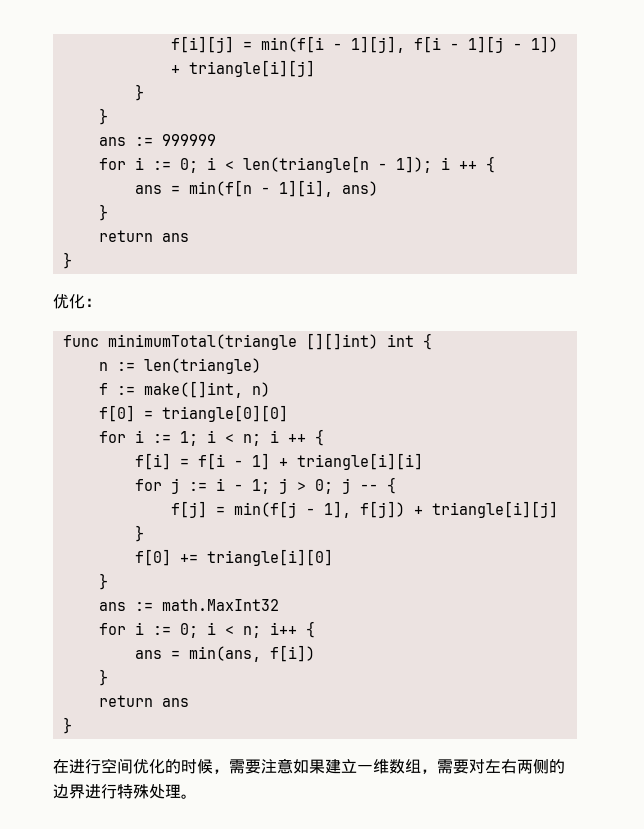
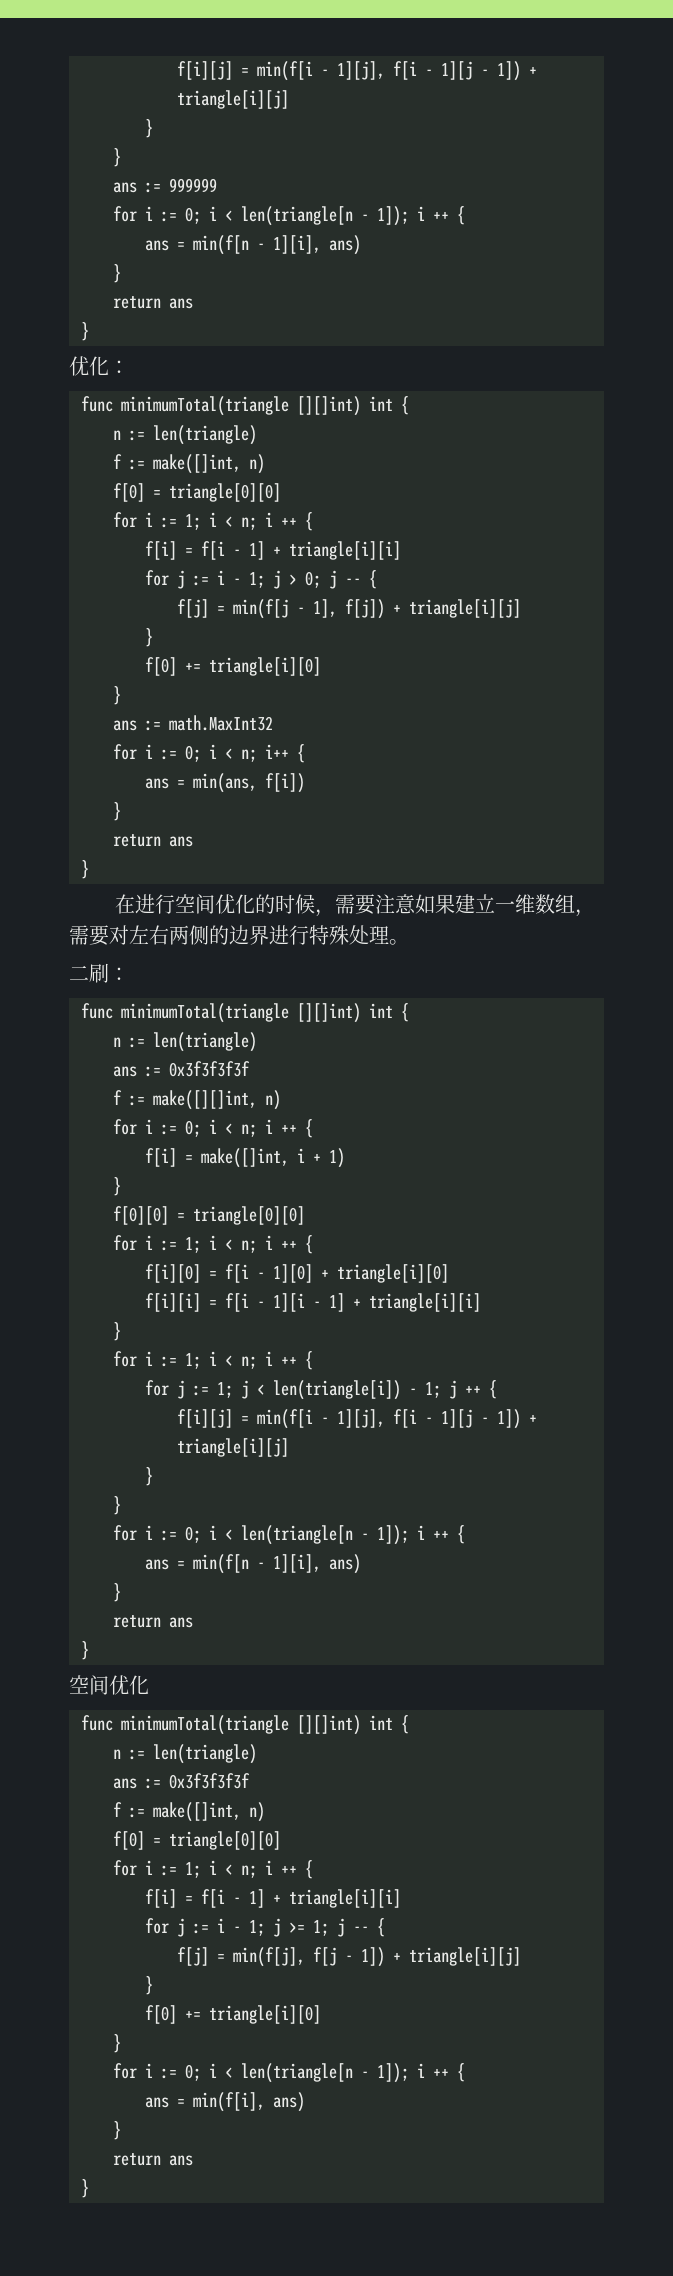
(197, 796) none -> [69,963,129,983] [81,1003,409,1023] [113,1032,257,1052] [113,1061,250,1077] [113,1090,281,1110] [113,1119,313,1138] [145,1148,345,1168] [113,1177,121,1196] [113,1206,305,1225] [113,1235,313,1254] [145,1264,449,1283] [145,1293,481,1312] [113,1322,121,1341] [113,1351,313,1370] [145,1380,497,1400] [177,1409,537,1429] [177,1438,289,1457] [145,1467,153,1486] [113,1496,121,1515] [113,1525,465,1545] [145,1554,361,1574] [113,1583,121,1602] [113,1615,193,1628] [81,1641,89,1660] [69,1675,149,1695] [81,1715,409,1735] [113,1744,257,1764] [113,1773,250,1789] [113,1802,265,1822] [113,1831,281,1850] [113,1860,313,1879] [145,1889,401,1908] [145,1918,385,1937] [177,1947,521,1967] [145,1976,153,1995] [145,2005,321,2024] [113,2034,121,2053] [113,2063,465,2083] [145,2092,305,2112] [113,2121,121,2140] [113,2153,193,2166] [81,2179,89,2198] // 二刷： // func minimumTotal(triangle [][]int) int { // n := len(triangle) // ans := 0x3f3f3f3f // f := make([][]int, n) // for i := 0; i < n; i ++ { // f[i] = make([]int, i + 1) // } // f[0][0] = triangle[0][0] // for i := 1; i < n; i ++ { // f[i][0] = f[i - 1][0] + triangle[i][0] // f[i][i] = f[i - 1][i - 1] + triangle[i][i] // } // for i := 1; i < n; i ++ { // for j := 1; j < len(triangle[i]) - 1; j ++ { // f[i][j] = min(f[i - 1][j], f[i - 1][j - 1]) + triangle[i][j] // } // } // for i := 0; i < len(triangle[n - 1]); i ++ { // ans = min(f[n - 1][i], ans) // } // return ans // } // 空间优化 // func minimumTotal(triangle [][]int) int { // n := len(triangle) // ans := 0x3f3f3f3f // f := make([]int, n) // f[0] = triangle[0][0] // for i := 1; i < n; i ++ { // f[i] = f[i - 1] + triangle[i][i] // for j := i - 1; j >= 1; j -- { // f[j] = min(f[j], f[j - 1]) + triangle[i][j] // } // f[0] += triangle[i][0] // } // for i := 0; i < len(triangle[n - 1]); i ++ { // ans = min(f[i], ans) // } // return ans // }

